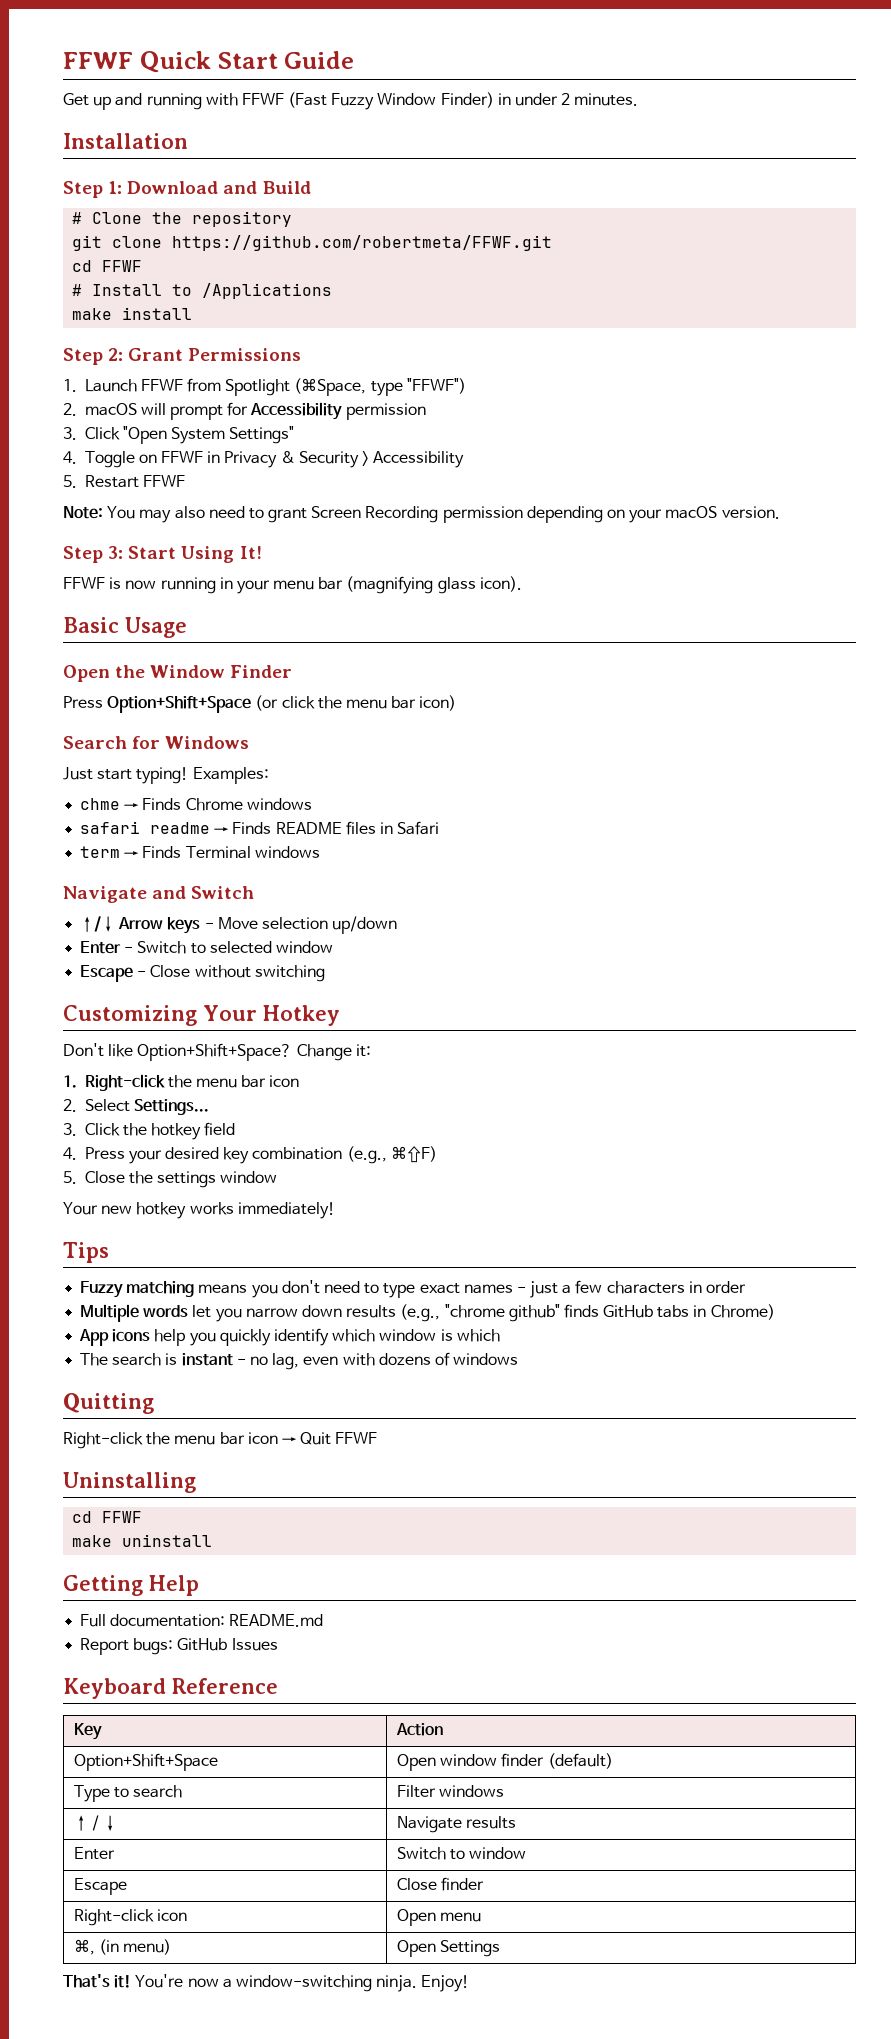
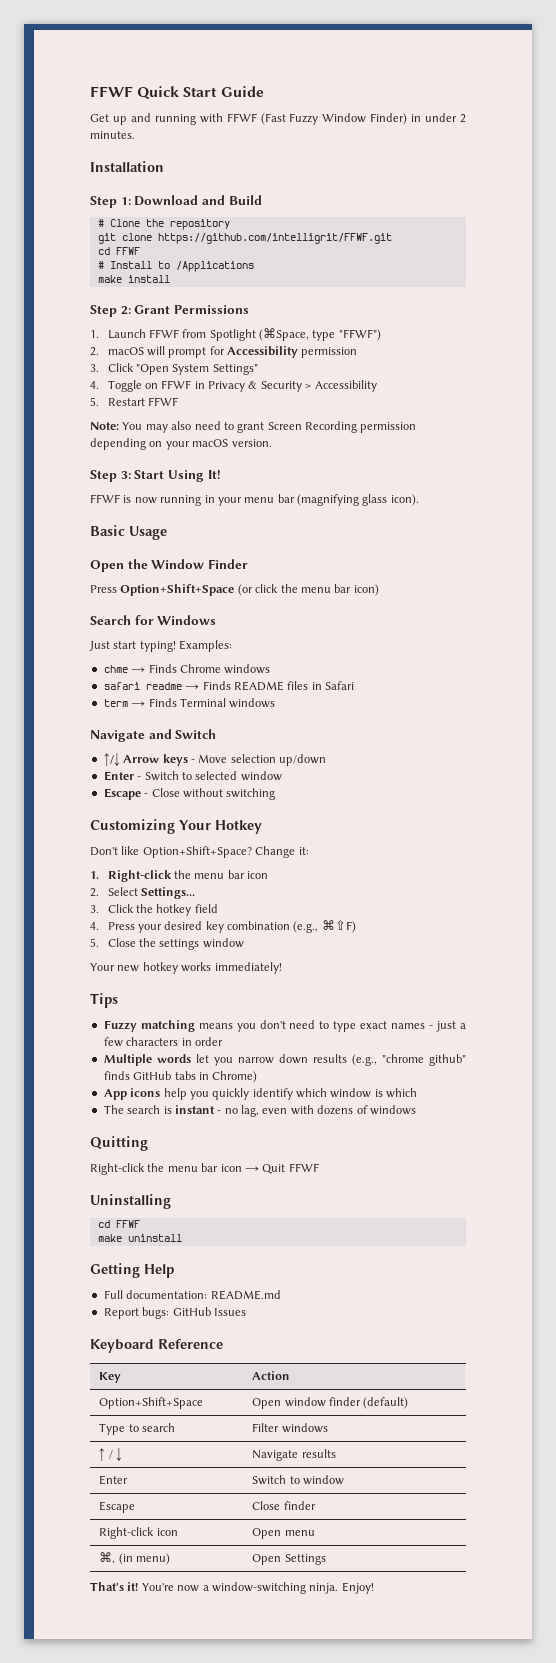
[172,235,553,251] https://github.com/robertmeta/FFWF.git -> [157,233,392,244] https://github.com/intelligrit/FFWF.git

